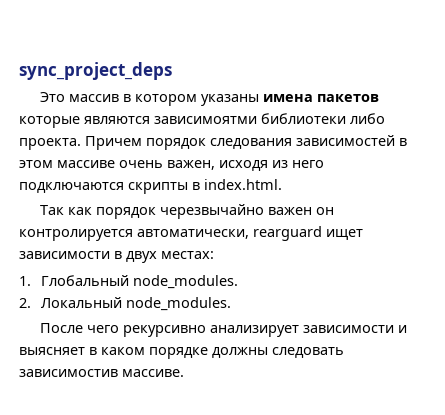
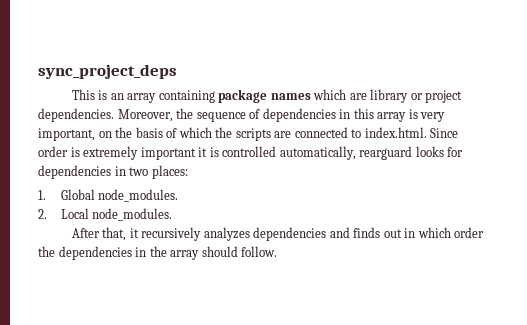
[40,92,380,106] [19,113,385,128] [19,135,407,150] [19,160,324,171] [19,179,282,194] [40,204,335,219] [19,226,363,241] [19,251,214,263] Это массив в котором указаны имена пакетов которые являются зависимоятми библиотеки либо проекта. Причем порядок следования зависимостей в этом массиве очень важен, исходя из него подключаются скрипты в index.html. // Так как порядок черезвычайно важен он контролируется автоматически, rearguard ищет зависимости в двух местах: -> [71,89,463,103] [38,108,446,122] [38,127,459,141] [38,146,464,160] [38,165,188,179] This is an array containing package names which are library or project dependencies. Moreover, the sequence of dependencies in this array is very important, on the basis of which the scripts are connected to index.html. Since order is extremely important it is controlled automatically, rearguard looks for dependencies in two places:
[40,275,129,286] Глобальный -> [60,189,95,200] Global
[40,297,231,311] [40,323,408,337] [19,347,344,359] [19,369,184,377] Локальный node_modules. // После чего рекурсивно анализирует зависимости и выясняет в каком порядке должны следовать зависимостив массиве. -> [60,208,173,221] [71,227,485,241] [38,246,278,260] Local node_modules. // After that, it recursively analyzes dependencies and finds out in which order the dependencies in the array should follow.

